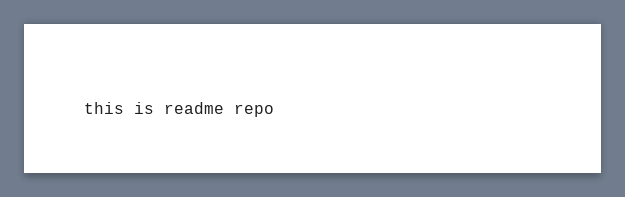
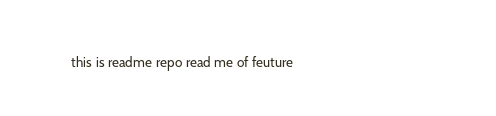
(274, 110) none -> [185,56,293,67] read me of feuture

